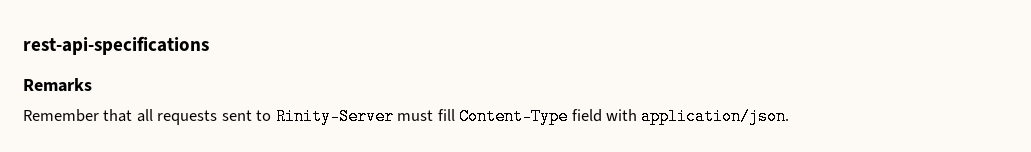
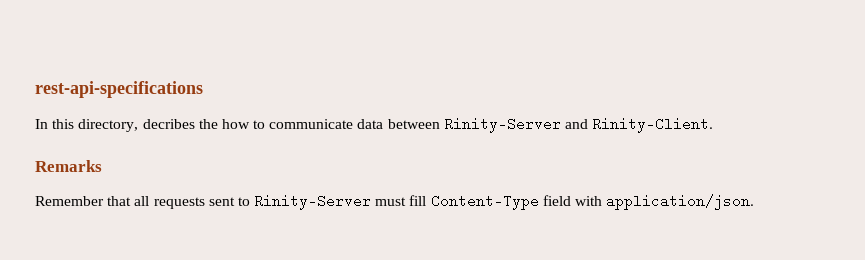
(209, 45) none -> [35,117,714,133] // In this directory, decribes the how to communicate data between Rinity-Server and Rinity-Client.

